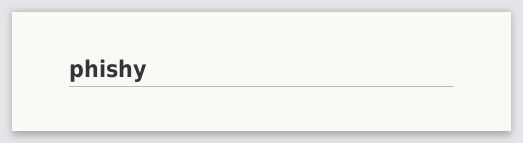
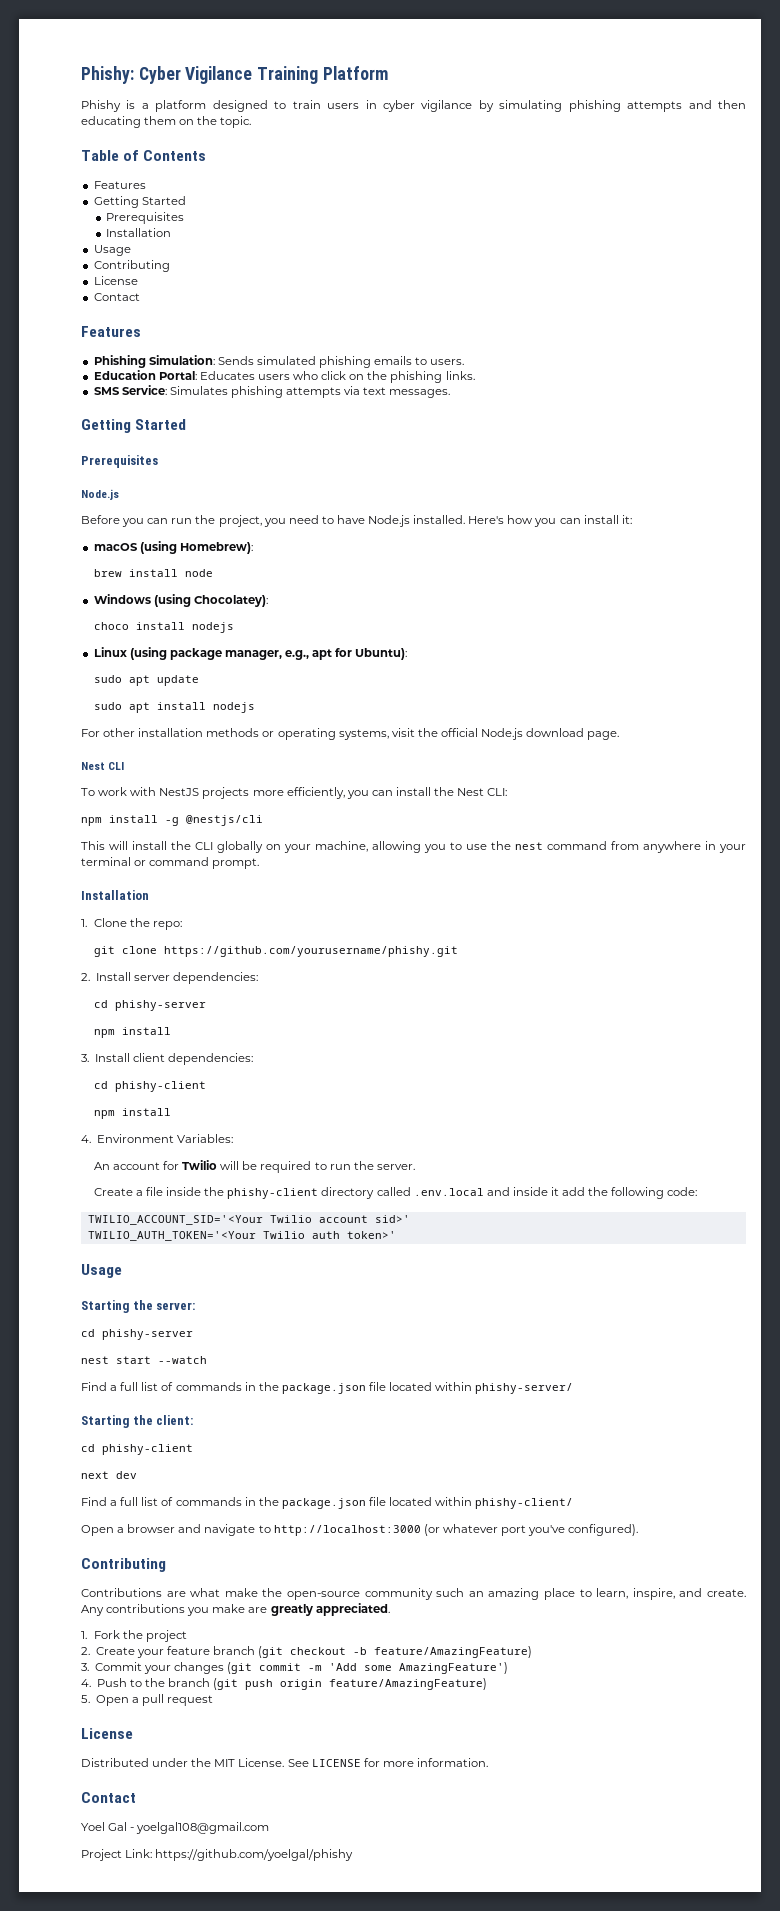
[69,59,147,82] phishy -> [81,66,388,84] [81,100,746,112] [81,116,252,128] [81,150,207,161] [93,181,146,189] [93,196,186,208] [106,212,185,224] [106,228,172,237] [93,245,131,256] [93,260,170,272] [93,276,138,285] [93,293,140,301] [81,326,141,337] [93,355,465,368] [93,370,475,383] [93,385,451,398] [81,419,187,433] [81,455,158,468] [81,489,119,500] [81,515,632,527] [93,541,253,554] [93,569,213,577] [93,594,268,607] [93,622,234,633] [93,647,408,660] [93,675,199,686] [93,702,255,713] [81,728,620,740] [81,762,125,770] [81,787,508,799] [81,815,263,826] [81,841,746,853] [81,857,260,869] [81,890,149,900] [81,918,182,930] [93,946,458,957] [81,972,258,984] [93,1000,206,1011] [93,1027,171,1038] [81,1053,253,1065] [93,1081,206,1092] [93,1108,171,1119] [81,1134,233,1143] [93,1160,415,1173] [93,1187,698,1199] [87,1215,410,1225] [87,1231,396,1241] [81,1264,122,1278] [81,1300,196,1313] [81,1329,193,1340] [81,1356,207,1364] [81,1382,574,1394] [81,1415,194,1428] [81,1444,193,1455] [81,1471,137,1479] [81,1497,574,1509] [81,1524,639,1536] [81,1558,166,1572] [81,1588,747,1600] [81,1603,390,1616] [81,1630,187,1642] [81,1646,533,1658] [81,1662,509,1674] [81,1678,488,1690] [81,1694,214,1706] [81,1728,133,1739] [81,1758,488,1767] [81,1792,136,1803] [81,1822,270,1834] [81,1849,354,1861] Phishy: Cyber Vigilance Training Platform // Phishy is a platform designed to train users in cyber vigilance by simulating phishing attempts and then educating them on the topic. // Table of Contents // Features // Getting Started // Prerequisites // Installation // Usage // Contributing // License // Contact // Features // Phishing Simulation: Sends simulated phishing emails to users. // Education Portal: Educates users who click on the phishing links. // SMS Service: Simulates phishing attempts via text messages. // Getting Started // Prerequisites // Node.js // Before you can run the project, you need to have Node.js installed. Here's how you can install it: // macOS (using Homebrew): // brew install node // Windows (using Chocolatey): // choco install nodejs // Linux (using package manager, e.g., apt for Ubuntu): // sudo apt update // sudo apt install nodejs // For other installation methods or operating systems, visit the official Node.js download page. // Nest CLI // To work with NestJS projects more efficiently, you can install the Nest CLI: // npm install -g @nestjs/cli // This will install the CLI globally on your machine, allowing you to use the nest command from anywhere in your terminal or command prompt. // Installation // 1. Clone the repo: // git clone https://github.com/yourusername/phishy.git // 2. Install server dependencies: // cd phishy-server // npm install // 3. Install client dependencies: // cd phishy-client // npm install // 4. Environment Variables: // An account for Twilio will be required to run the server. // Create a file inside the phishy-client directory called .env.local and inside it add the following code: // TWILIO_ACCOUNT_SID='<Your Twilio account sid>' // TWILIO_AUTH_TOKEN='<Your Twilio auth token>' // Usage // Starting the server: // cd phishy-server // nest start --watch // Find a full list of commands in the package.json file located within phishy-server/ // Starting the client: // cd phishy-client // next dev // Find a full list of commands in the package.json file located within phishy-client/ // Open a browser and navigate to http://localhost:3000 (or whatever port you've configured). // Contributing // Contributions are what make the open-source community such an amazing place to learn, inspire, and create. Any contributions you make are greatly appreciated. // 1. Fork the project // 2. Create your feature branch (git checkout -b feature/AmazingFeature) // 3. Commit your changes (git commit -m 'Add some AmazingFeature') // 4. Push to the branch (git push origin feature/AmazingFeature) // 5. Open a pull request // License // Distributed under the MIT License. See LICENSE for more information. // Contact // Yoel Gal - yoelgal108@gmail.com // Project Link: https://github.com/yoelgal/phishy

